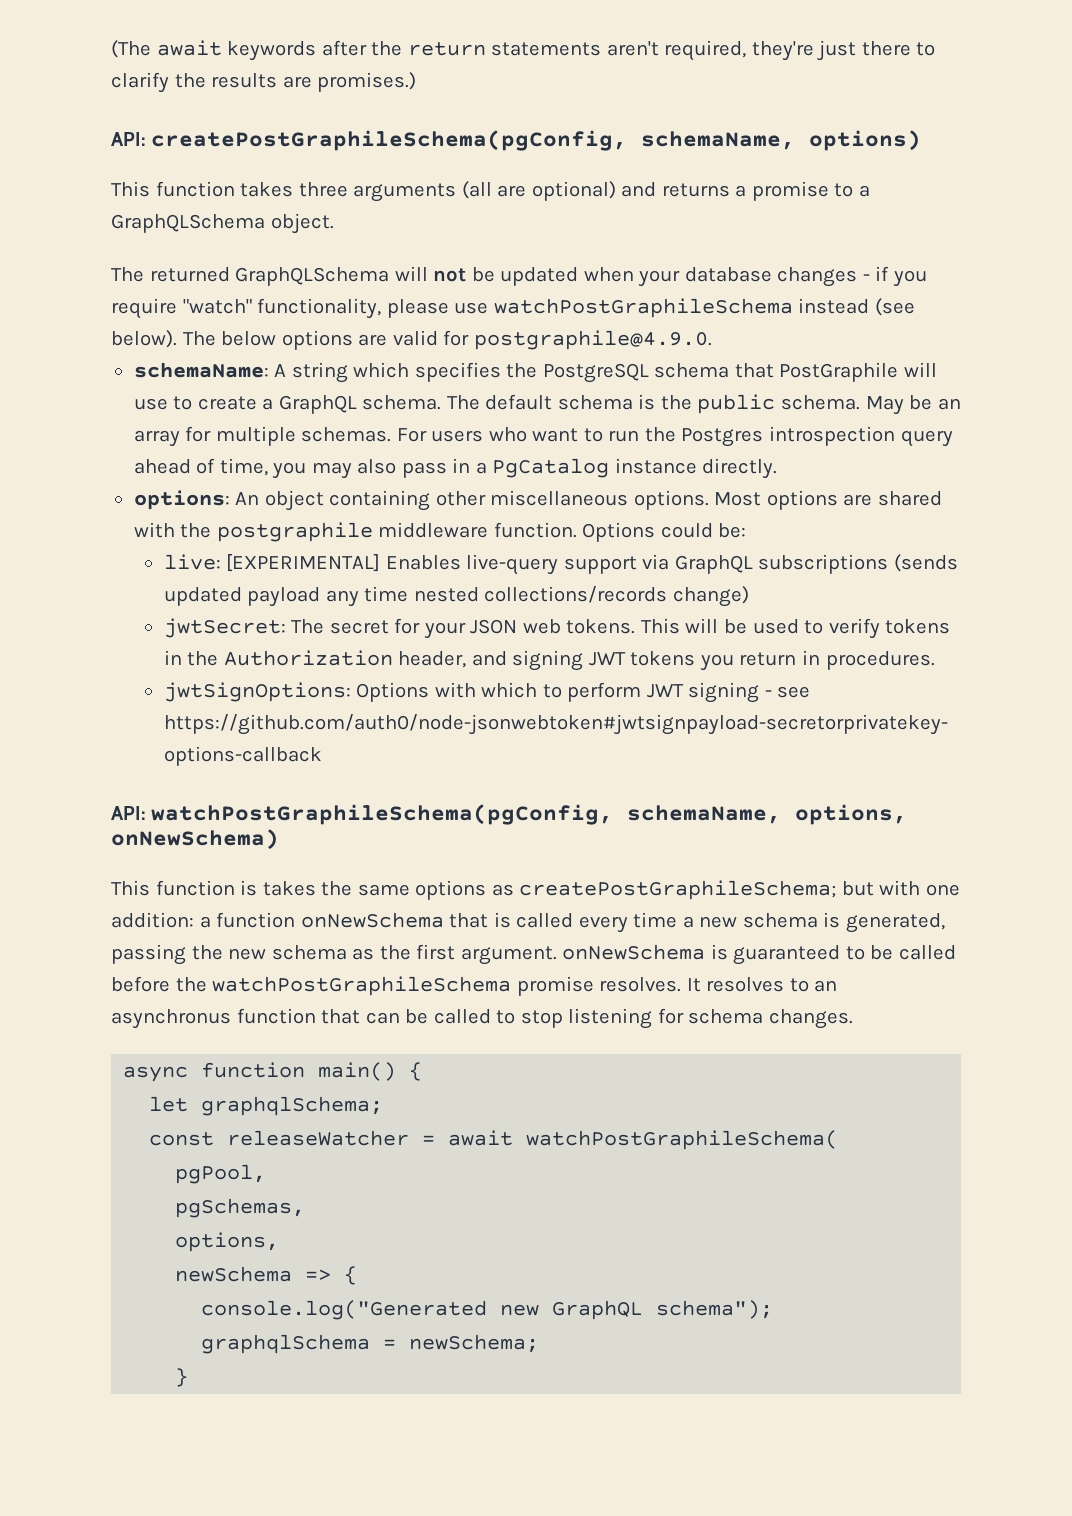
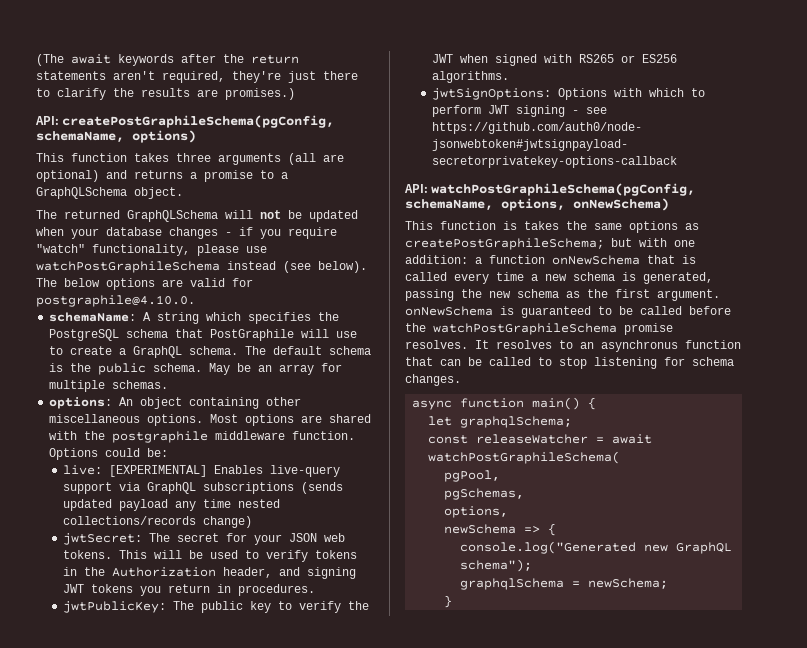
[473,330,712,350] postgraphile@4.9.0. -> [36,295,195,307] postgraphile@4.10.0.
[396,426,953,447] [133,458,778,479] For users who want to run the Postgres introspection query ahead of time, you may also pass in a PgCatalog instance directly. -> (169, 384) none
(935, 660) none -> [63,601,370,613] [432,54,678,66] [432,71,510,83] // jwtPublicKey: The public key to verify the JWT when signed with RS265 or ES256 algorithms.

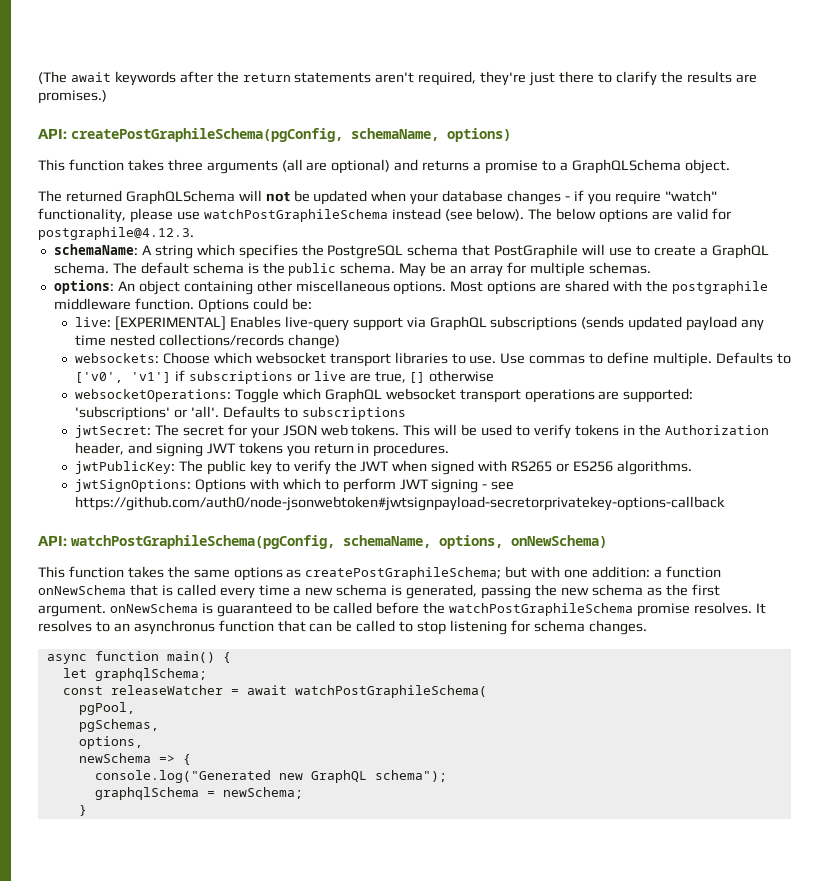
[36,295,195,307] postgraphile@4.10.0. -> [38,227,194,240] postgraphile@4.12.3.
(253, 522) none -> [75,352,791,367] [75,370,495,384] [75,388,694,403] [75,406,406,421] // websockets: Choose which websocket transport libraries to use. Use commas to define multiple. Defaults to ['v0', 'v1'] if subscriptions or live are true, [] otherwise // websocketOperations: Toggle which GraphQL websocket transport operations are supported: 'subscriptions' or 'all'. Defaults to subscriptions
[503,221,517,230] is -> (124, 572) none

